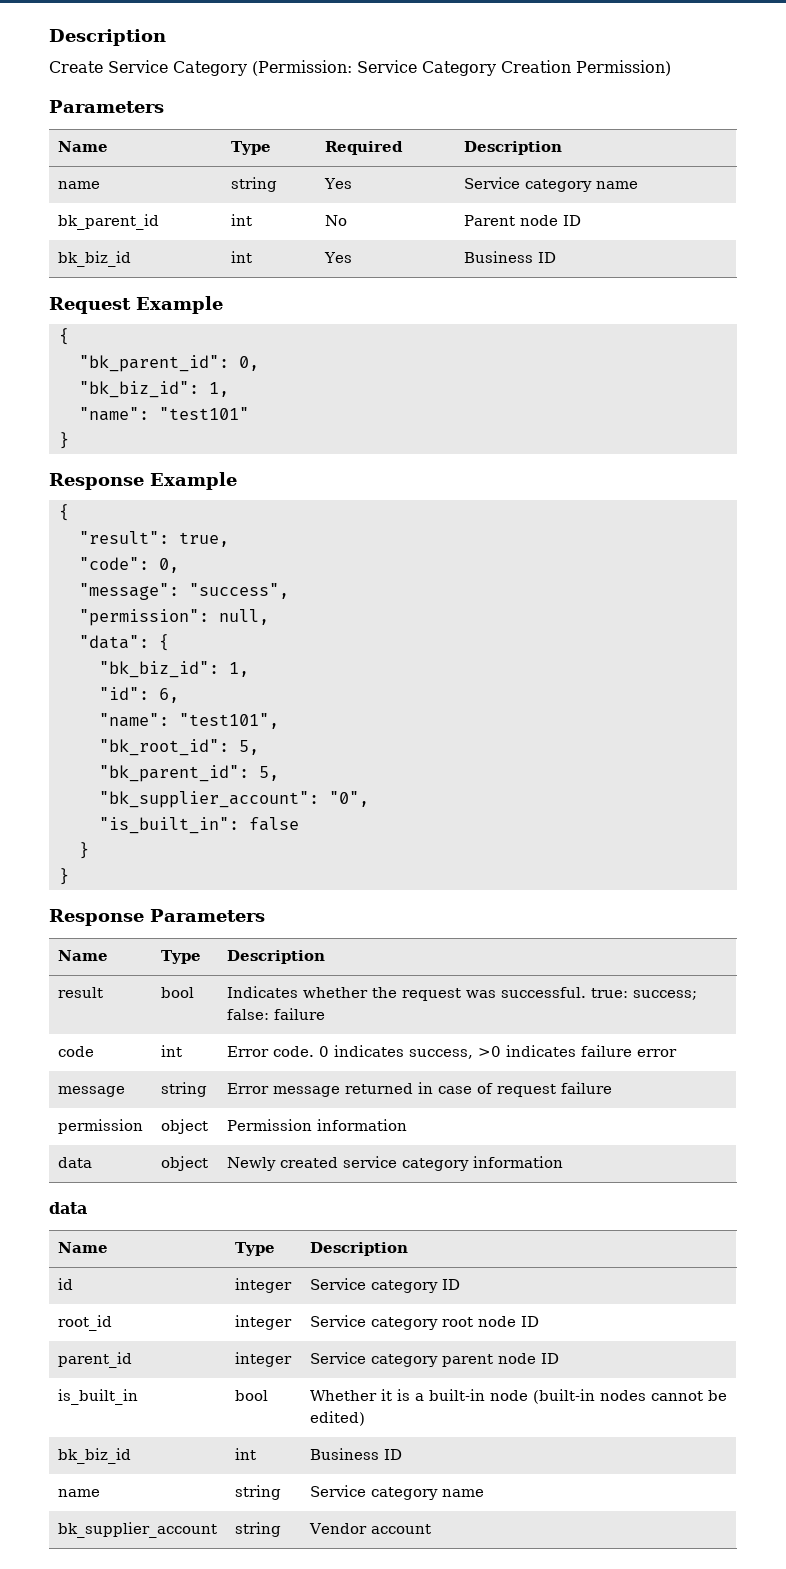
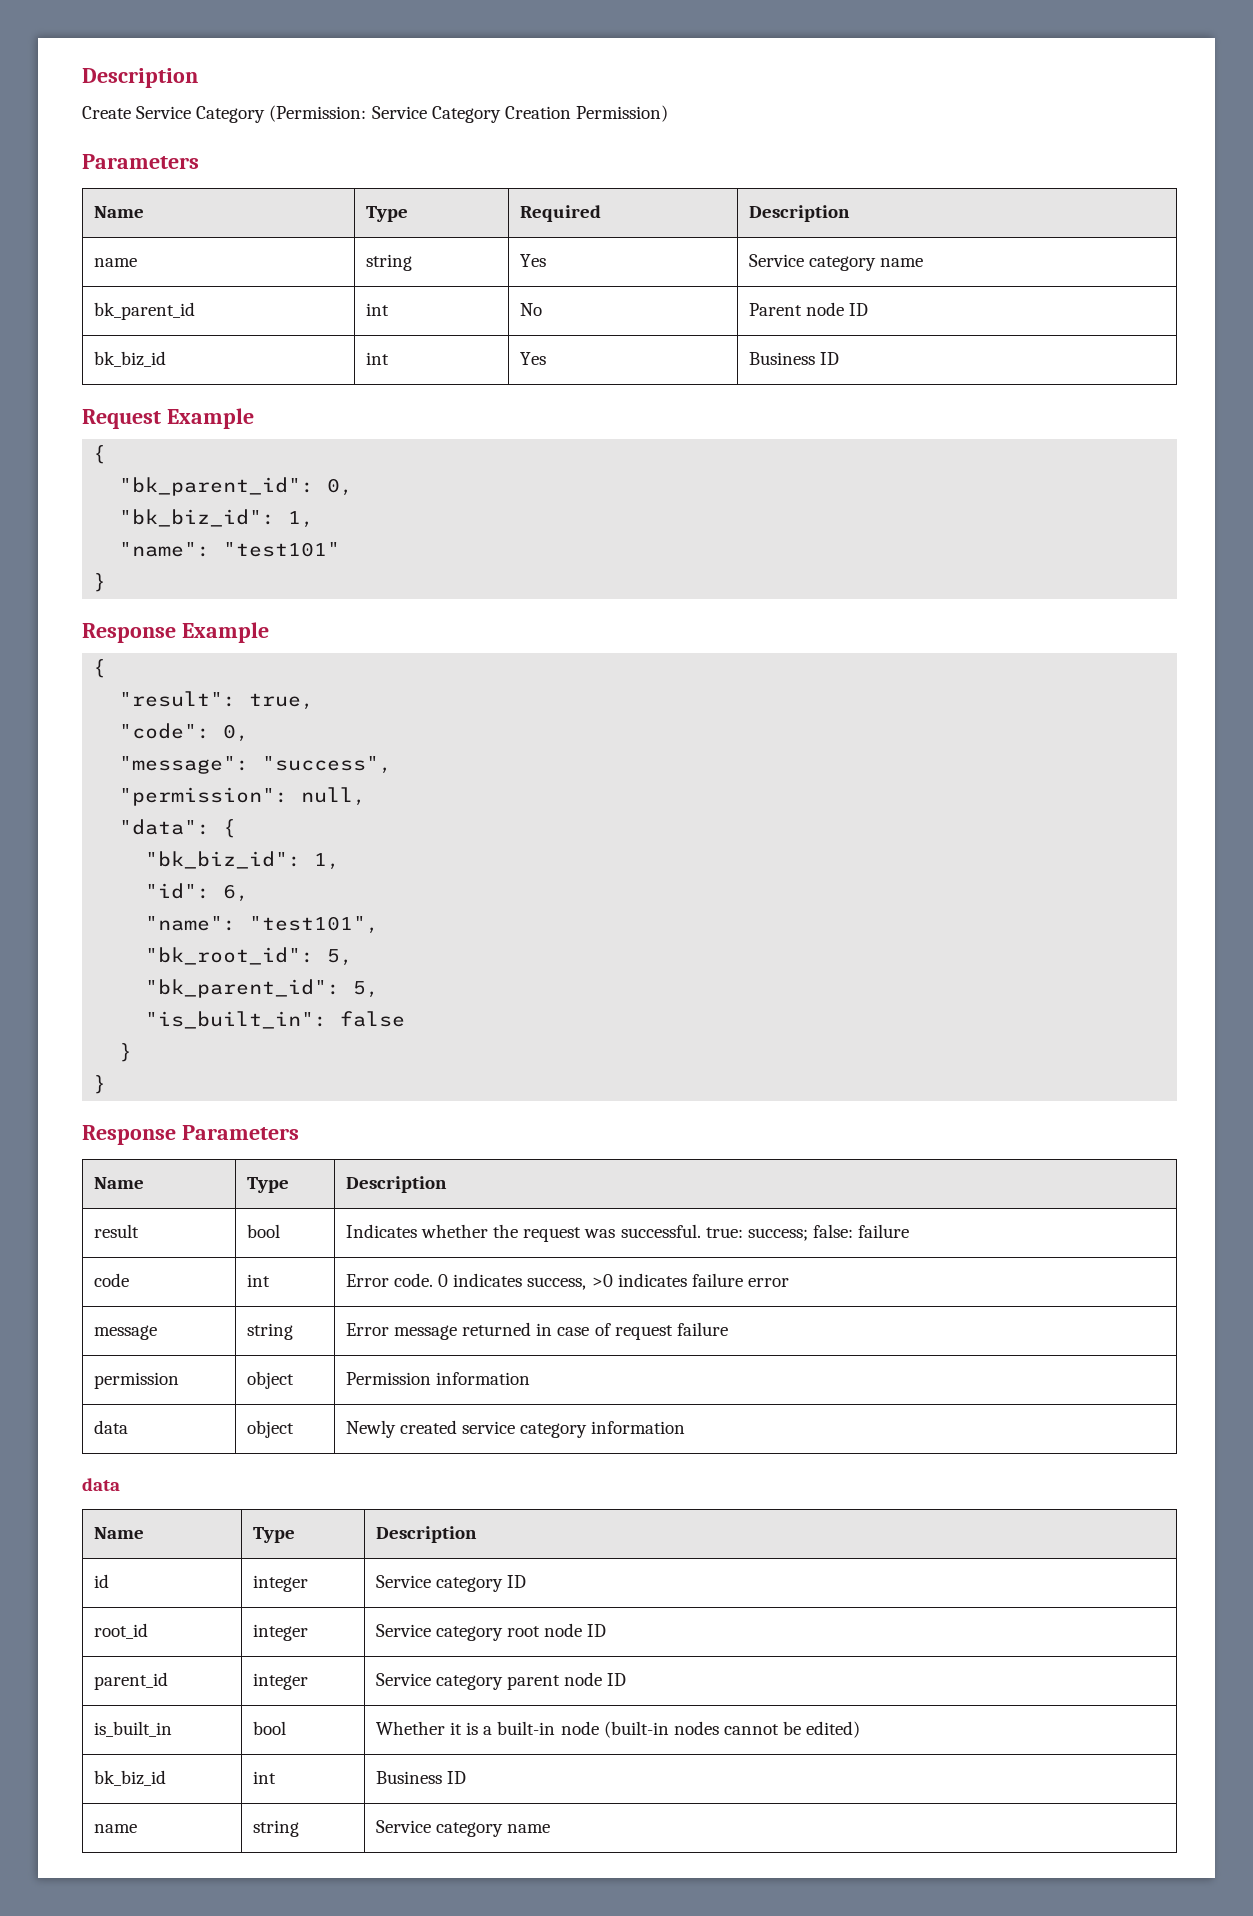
[98,791,369,808] // "bk_supplier_account": "0", -> (380, 989) none
[57,1522,217,1538] [234,1522,281,1537] [308,1523,431,1534] // bk_supplier_account | string | Vendor account -> (551, 1828) none

